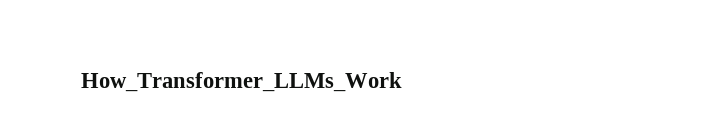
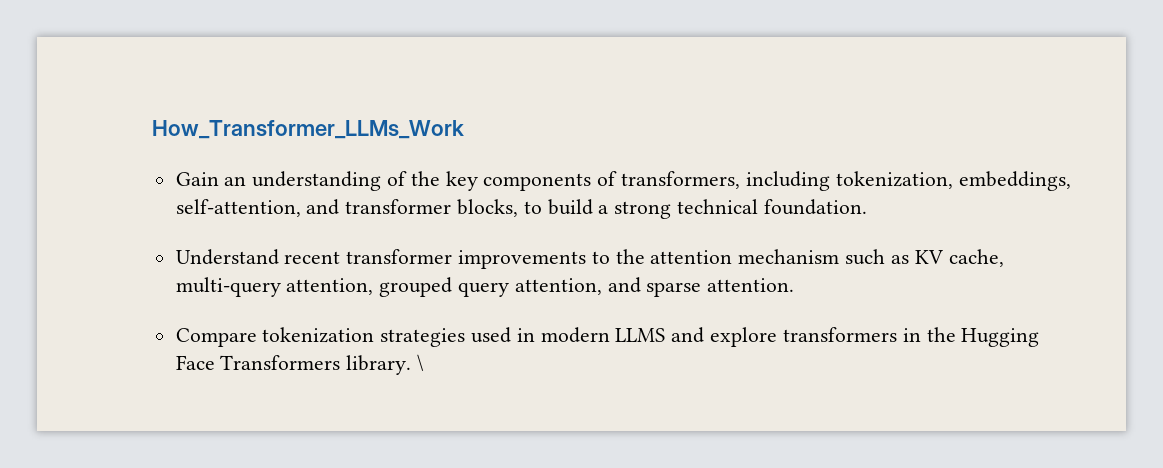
(402, 82) none -> [175,171,1071,191] [175,199,867,219] [175,249,1004,269] [175,277,795,297] [175,327,1040,347] [175,354,425,375] // Gain an understanding of the key components of transformers, including tokenization, embeddings, self-attention, and transformer blocks, to build a strong technical foundation. // Understand recent transformer improvements to the attention mechanism such as KV cache, multi-query attention, grouped query attention, and sparse attention. // Compare tokenization strategies used in modern LLMS and explore transformers in the Hugging Face Transformers library. \

